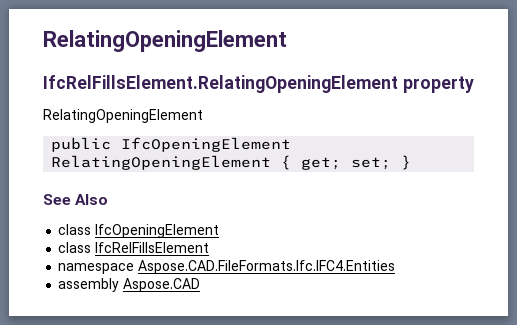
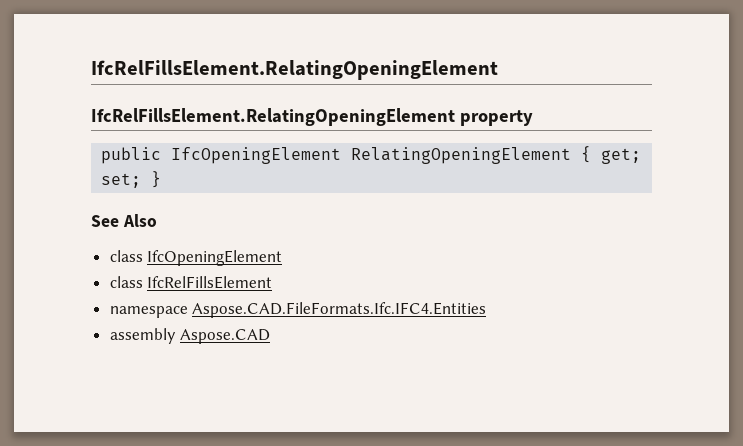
[43,30,287,52] RelatingOpeningElement -> [91,60,498,80] IfcRelFillsElement.RelatingOpeningElement
[43,109,203,123] // RelatingOpeningElement -> (533, 118) none

